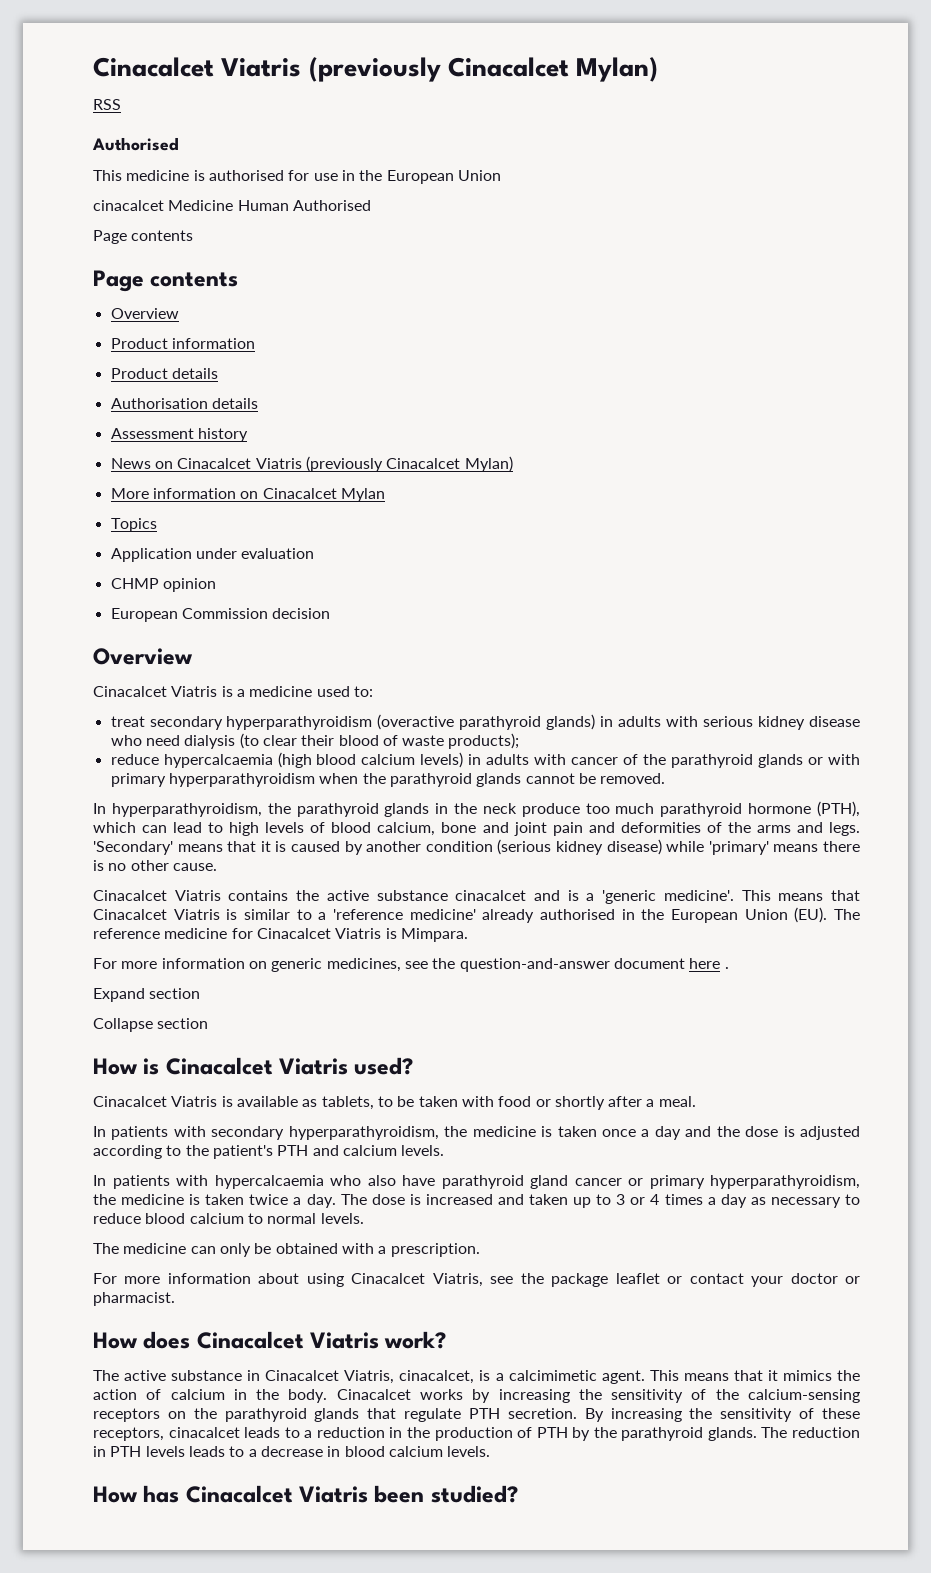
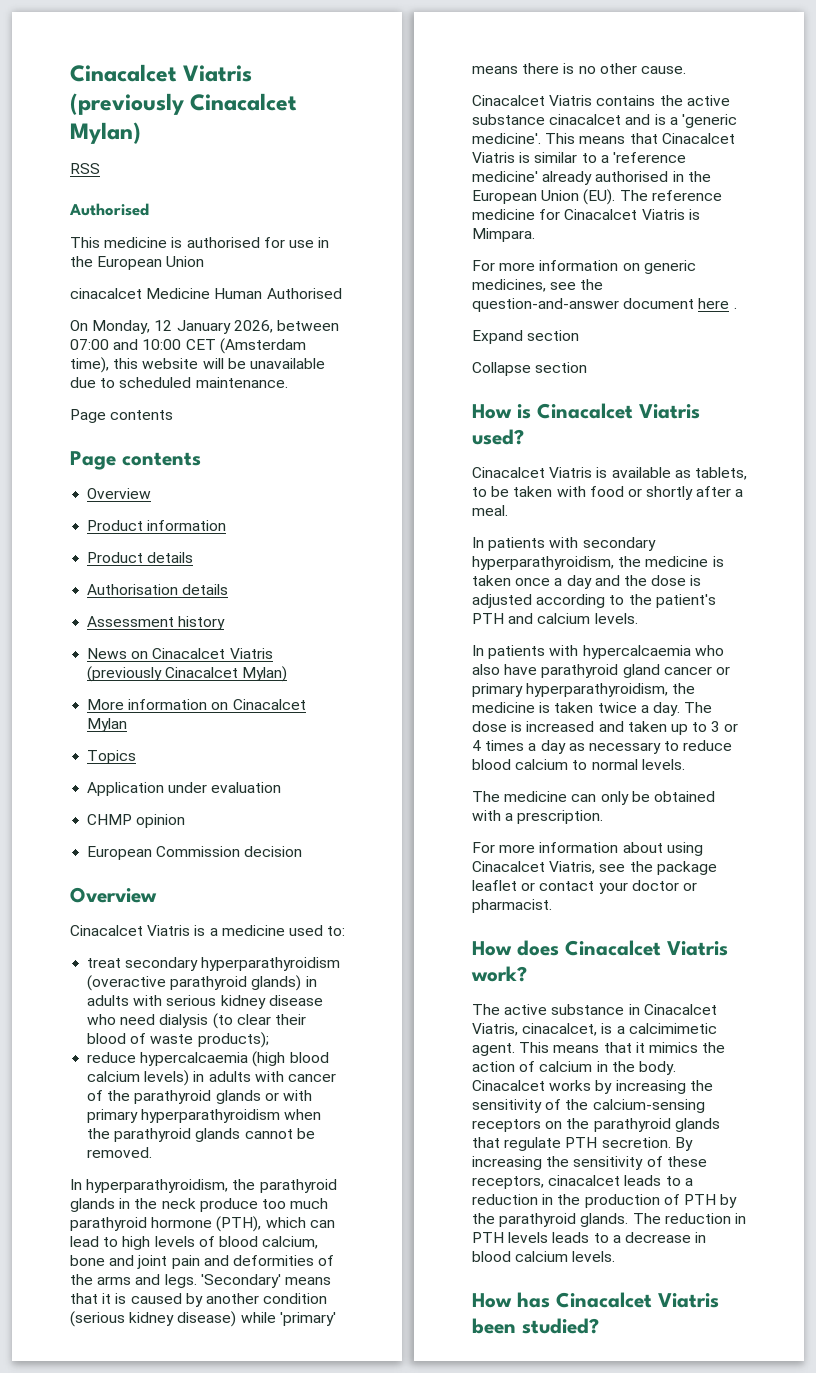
(371, 205) none -> [70,320,339,334] [70,338,306,354] [70,357,325,373] [70,377,288,388] // On Monday, 12 January 2026, between 07:00 and 10:00 CET (Amsterdam time), this website will be unavailable due to scheduled maintenance.

